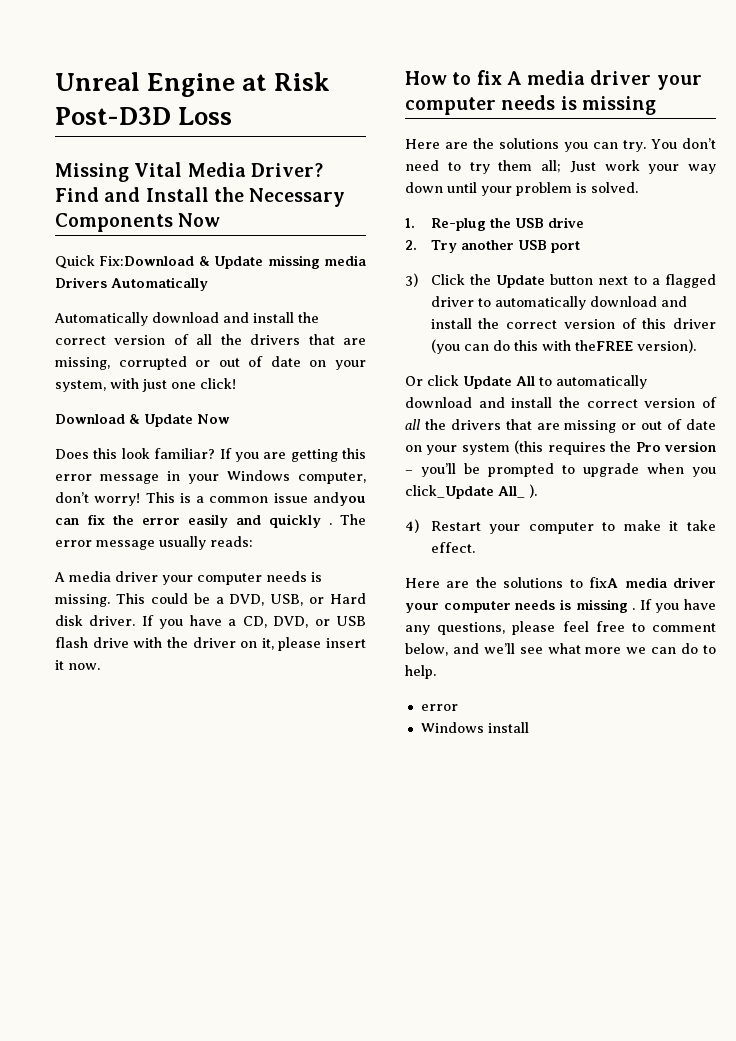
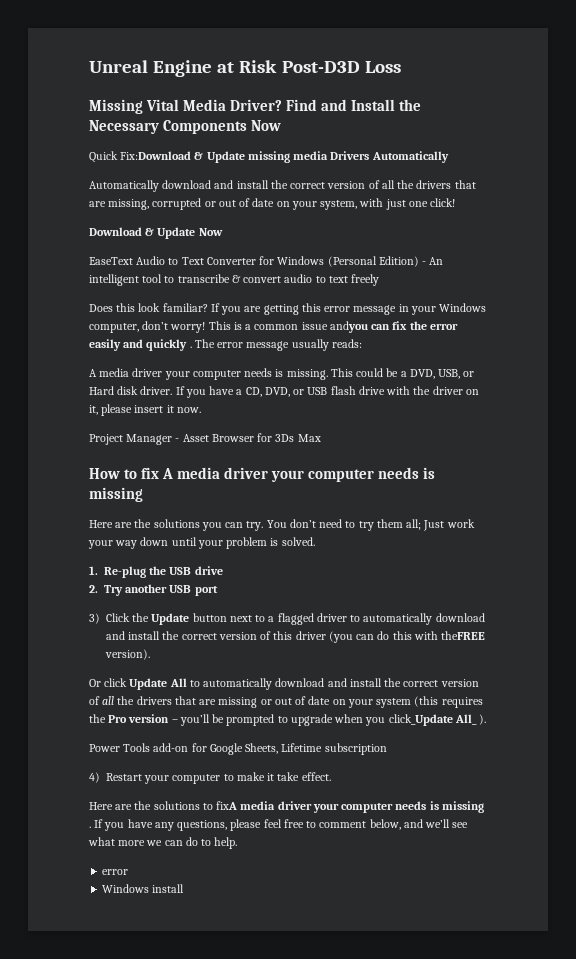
(230, 419) none -> [89,256,444,267] [89,274,380,286] // EaseText Audio to Text Converter for Windows (Personal Edition) - An intelligent tool to transcribe & convert audio to text freely
(100, 666) none -> [89,433,321,445] // Project Manager - Asset Browser for 3Ds Max
(537, 491) none -> [89,743,387,755] // Power Tools add-on for Google Sheets, Lifetime subscription

